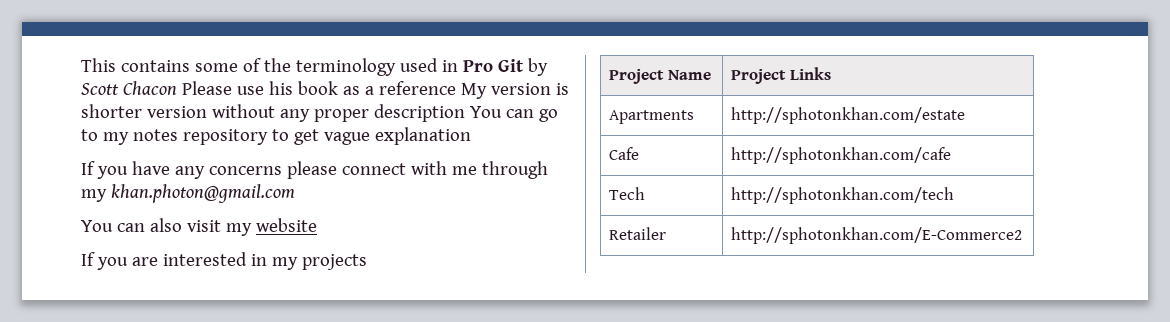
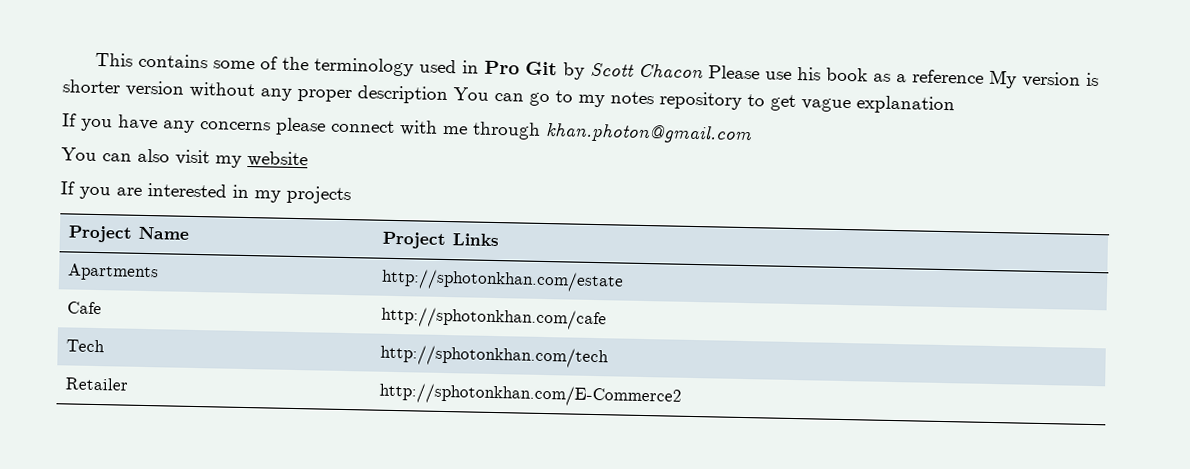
[81,189,107,202] my -> (541, 130) none

